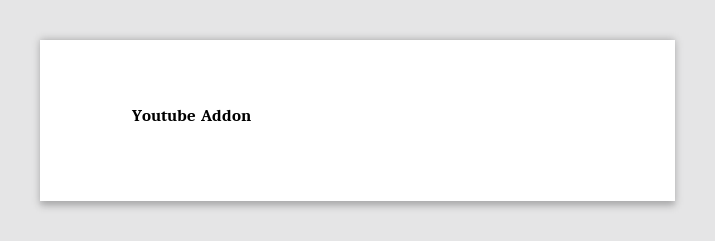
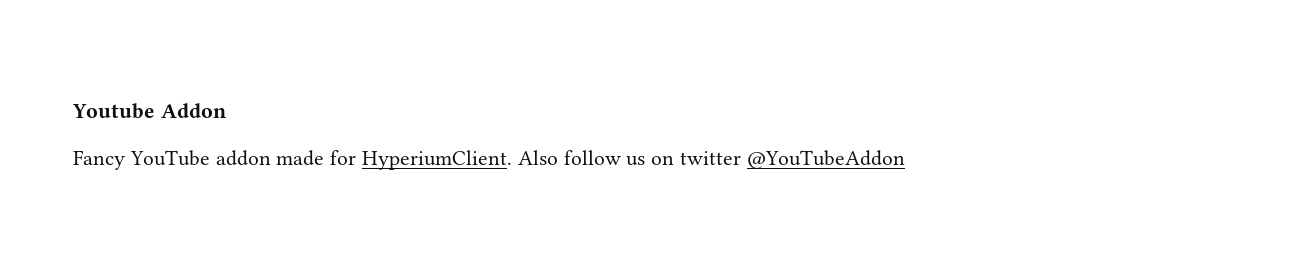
(251, 115) none -> [73,150,905,170] // Fancy YouTube addon made for HyperiumClient. Also follow us on twitter @YouTubeAddon

